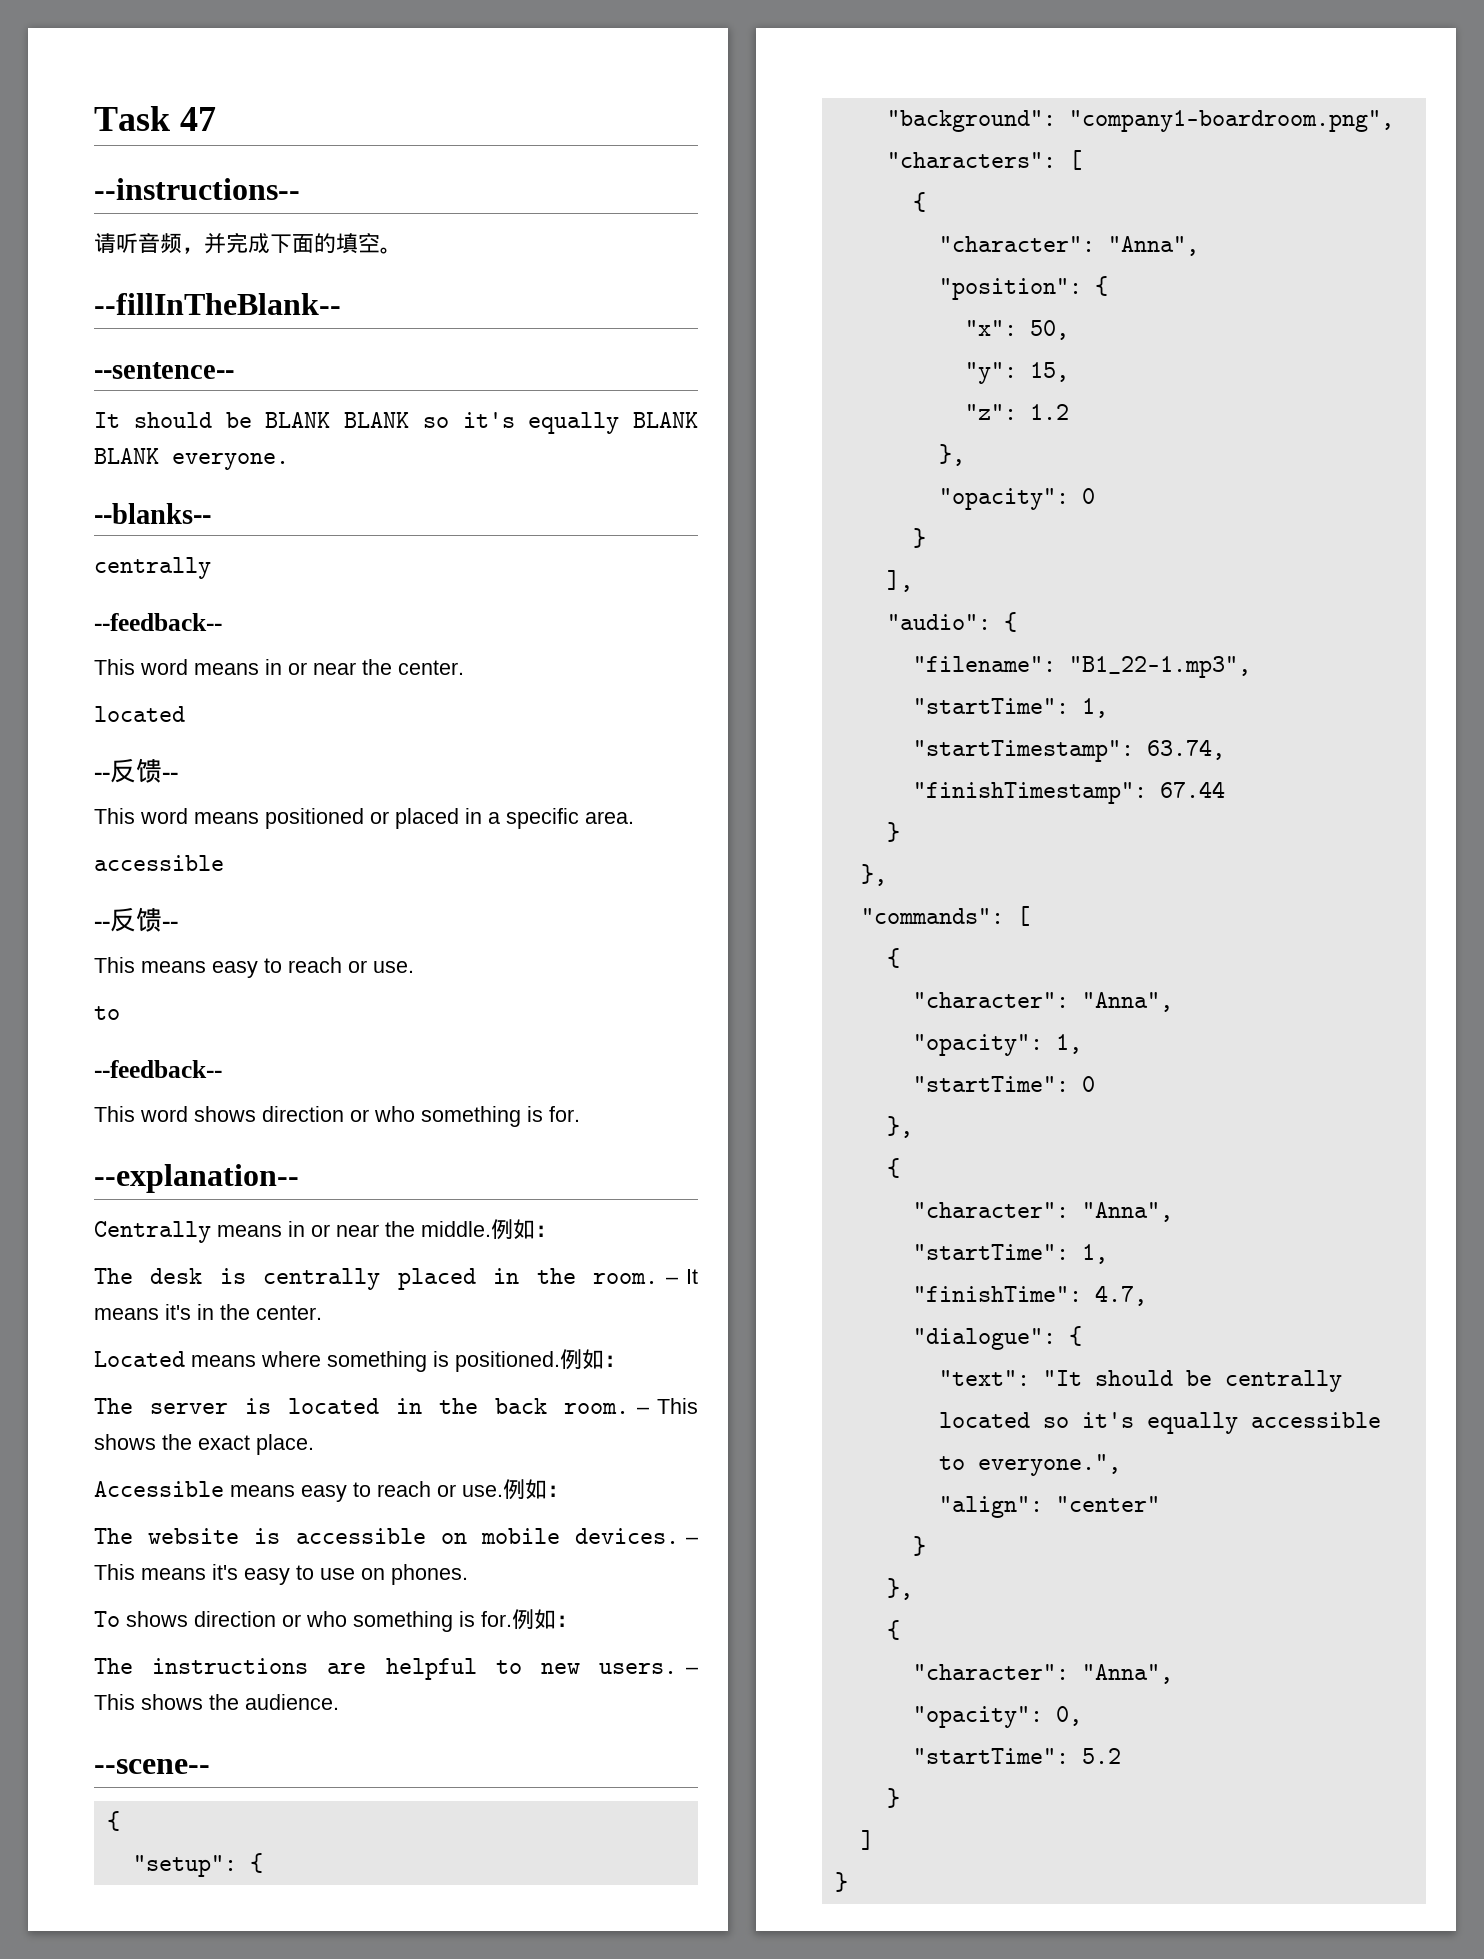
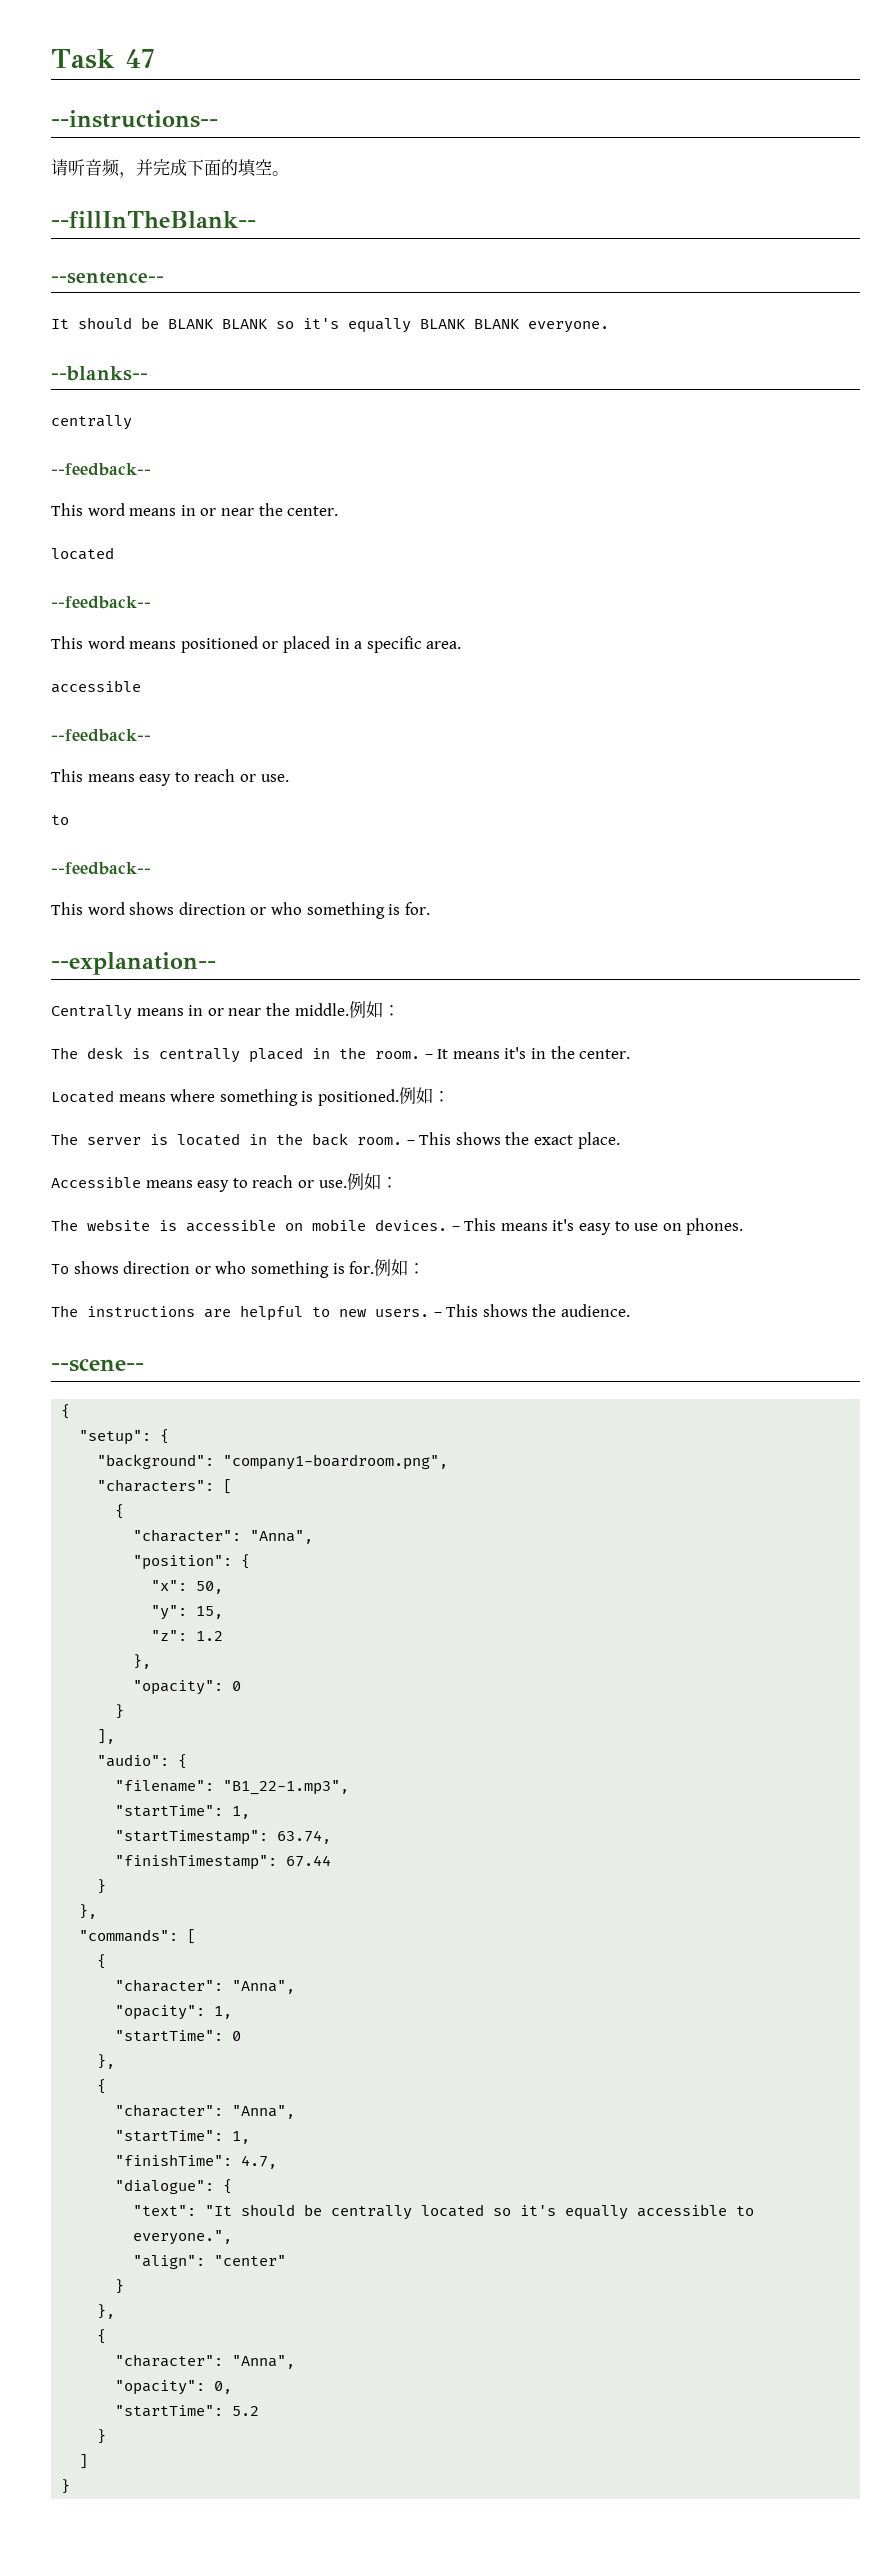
[94,758,178,783] --反馈-- -> [51,596,151,609] --feedback--
[94,907,178,932] --反馈-- -> [51,729,151,742] --feedback--

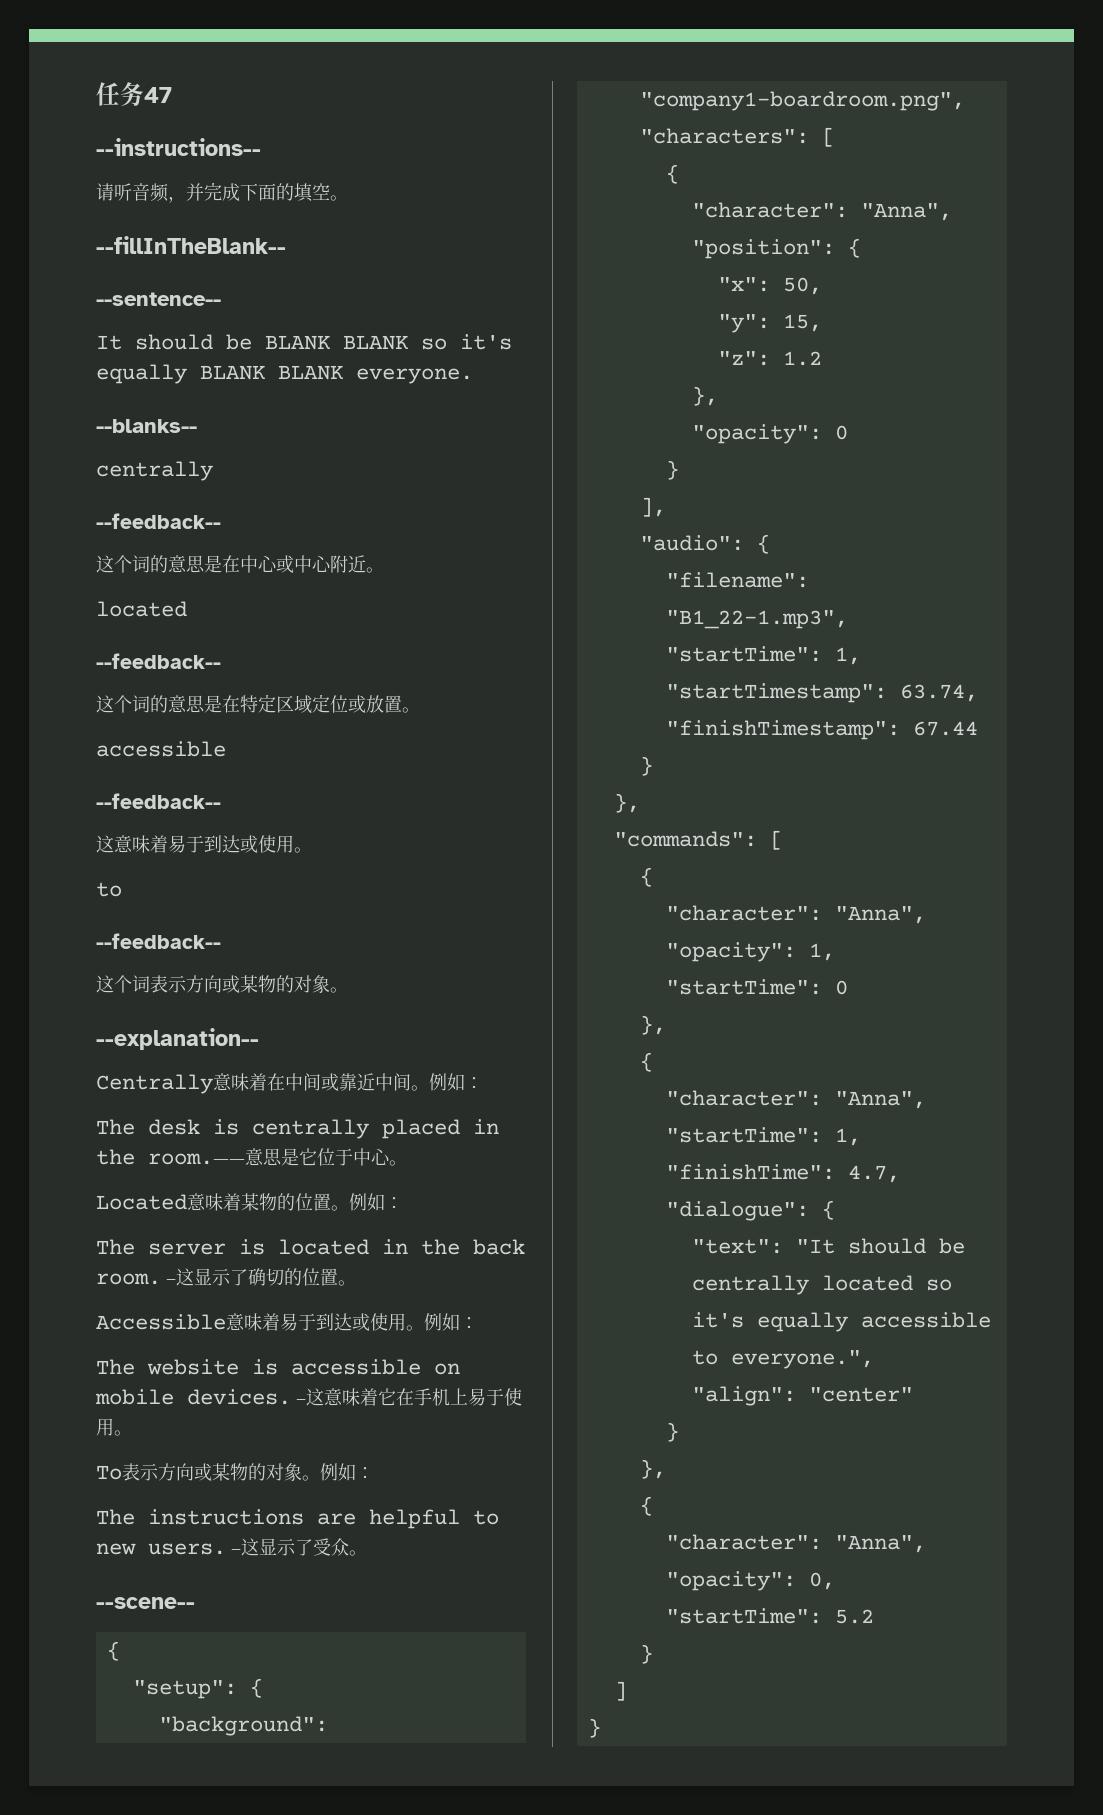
[51,49,115,69] Task -> [96,82,144,107] 任务
[51,503,339,516] [51,547,114,560] [51,596,151,609] [51,636,462,653] [51,680,141,693] [51,729,151,742] [51,769,289,786] [51,815,69,825] [51,862,151,875] [51,902,430,919] [51,952,216,975] [51,1003,349,1020] This word means in or near the center. // located // --feedback-- // This word means positioned or placed in a specific area. // accessible // --feedback-- // This means easy to reach or use. // to // --feedback-- // This word shows direction or who something is for. // --explanation-- // Centrally means in or near the middle. -> [96,555,384,573] [96,601,187,617] [96,653,221,669] [96,694,420,714] [96,741,226,757] [96,793,221,809] [96,835,312,853] [96,882,122,897] [96,933,221,949] [96,975,348,993] [96,1028,259,1050] [96,1073,429,1094] 这个词的意思是在中心或中心附近。 // located // --feedback-- // 这个词的意思是在特定区域定位或放置。 // accessible // --feedback-- // 这意味着易于到达或使用。 // to // --feedback-- // 这个词表示方向或某物的对象。 // --explanation-- // Centrally意味着在中间或靠近中间。
[375,1046,631,1059] [51,1089,399,1106] room. – It means it's in the center. // Located means where something is positioned. -> [148,1148,407,1166] [96,1193,349,1211] room.——意思是它位于中心。 // Located意味着某物的位置。
[419,1132,620,1149] [51,1175,347,1192] This shows the exact place. // Accessible means easy to reach or use. -> [176,1268,356,1286] [96,1313,424,1331] 这显示了确切的位置。 // Accessible意味着易于到达或使用。
[464,1218,744,1235] [51,1261,375,1278] This means it's easy to use on phones. // To shows direction or who something is for. -> [306,1388,522,1406] [96,1418,132,1436] [96,1463,320,1481] 这意味着它在手机上易于使用。 // To表示方向或某物的对象。
[446,1304,630,1317] This shows the audience. -> [241,1538,367,1556] 这显示了受众。

